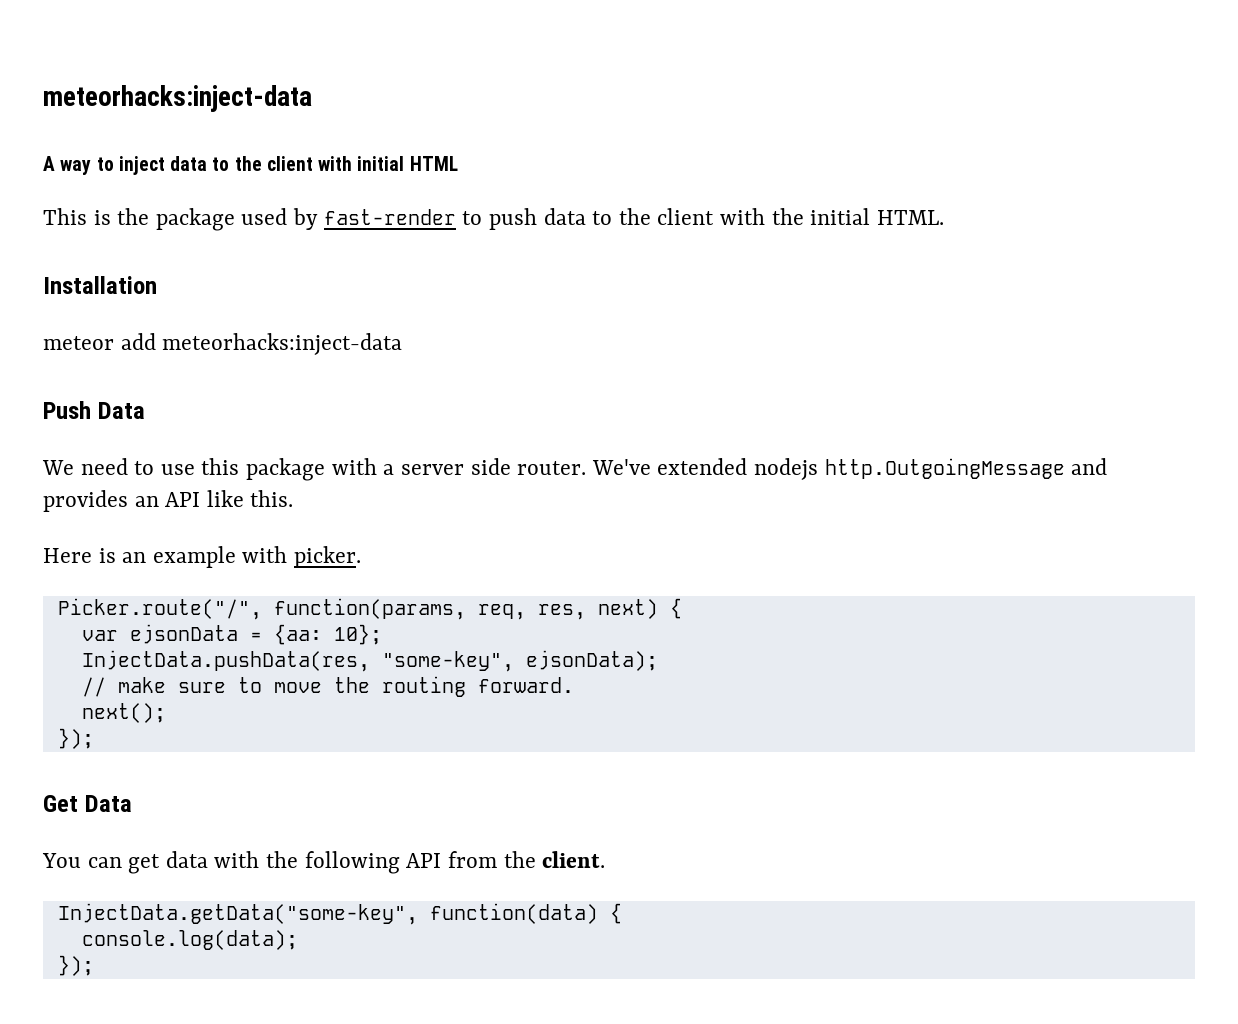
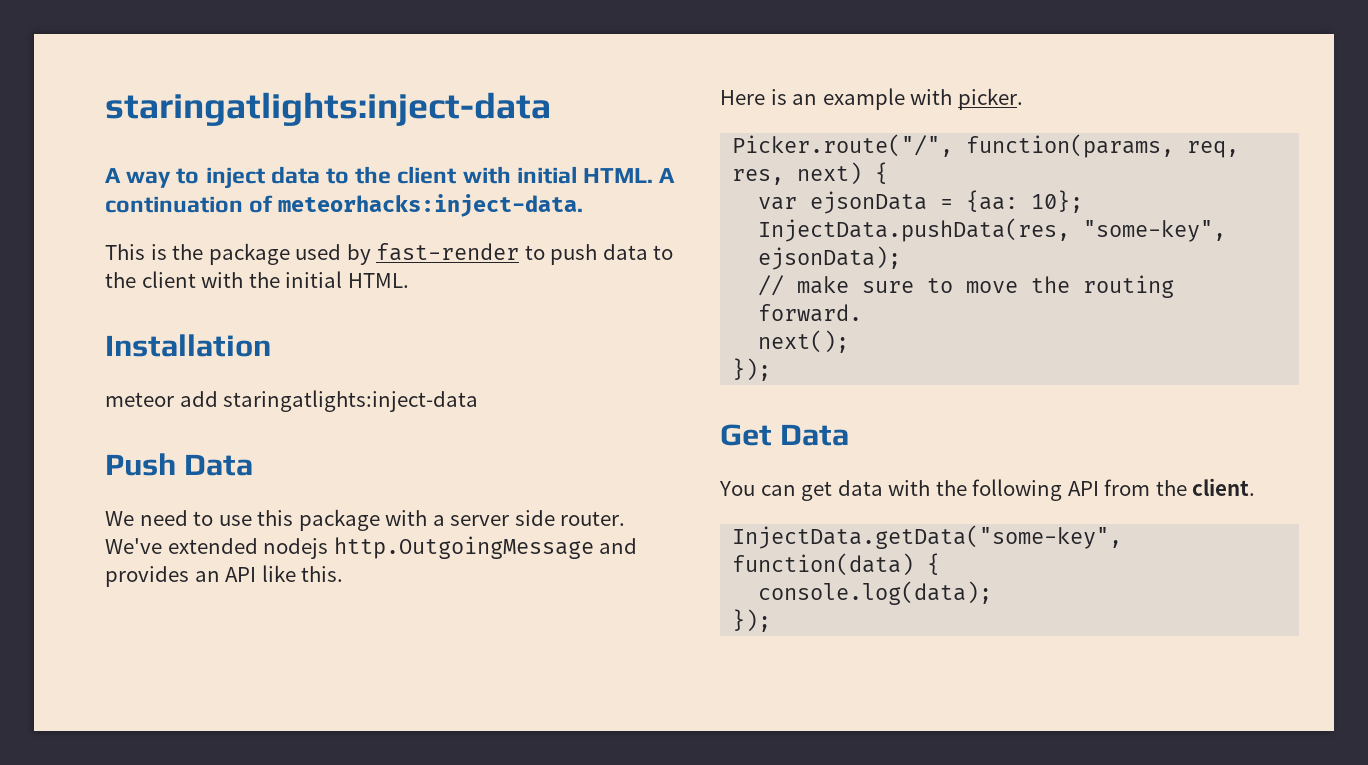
[43,85,312,112] meteorhacks:inject-data -> [105,92,551,126] staringatlights:inject-data
[409,156,458,171] HTML -> [583,168,676,183] [105,194,584,217] HTML. A continuation of meteorhacks:inject-data.
[162,333,403,355] meteorhacks:inject-data -> [223,390,479,412] staringatlights:inject-data

